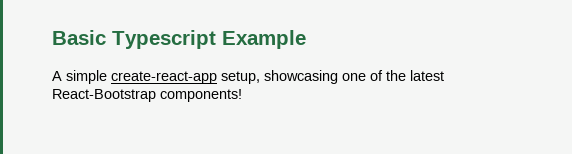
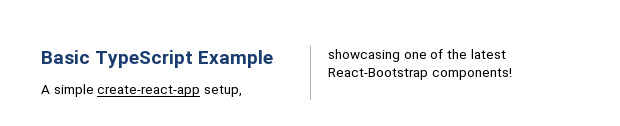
[112,30,216,49] Typescript -> [95,50,194,68] TypeScript

